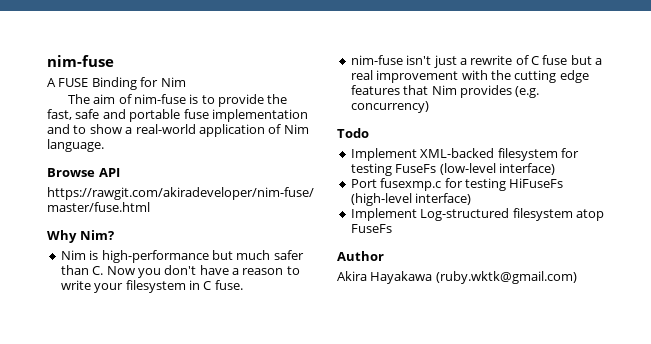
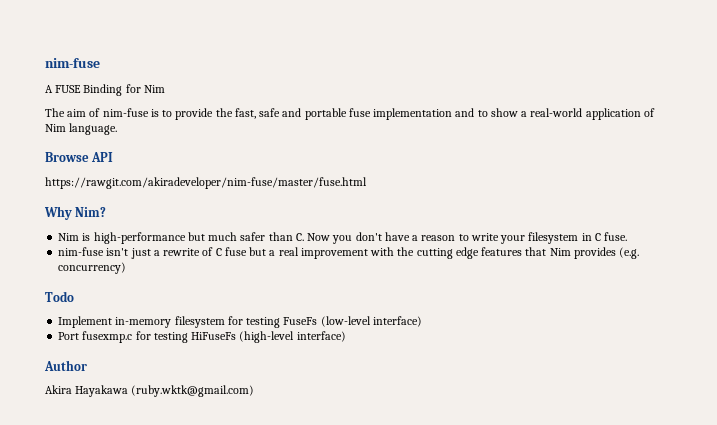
[420,148,495,158] XML-backed -> [115,317,172,328] in-memory
[350,208,604,221] [350,224,392,233] // Implement Log-structured filesystem atop FuseFs -> (346, 336) none

